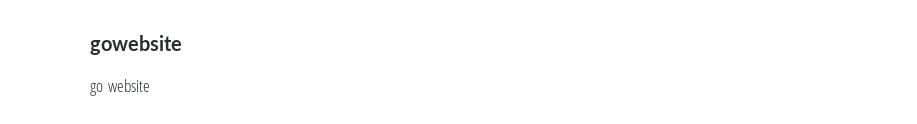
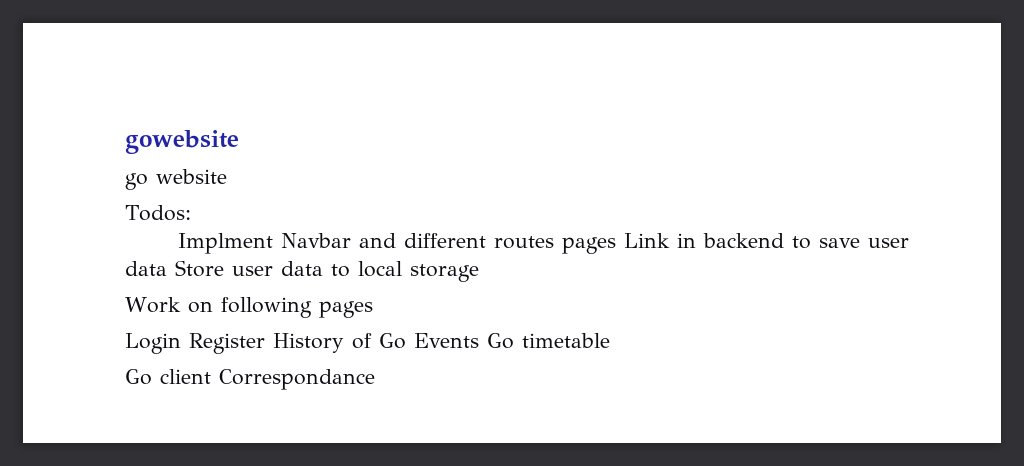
(150, 85) none -> [125,205,191,221] [177,233,909,254] [125,260,479,282] [125,297,373,318] [125,333,610,354] [125,369,375,390] // Todos: // Implment Navbar and different routes pages Link in backend to save user data Store user data to local storage // Work on following pages // Login Register History of Go Events Go timetable // Go client Correspondance

